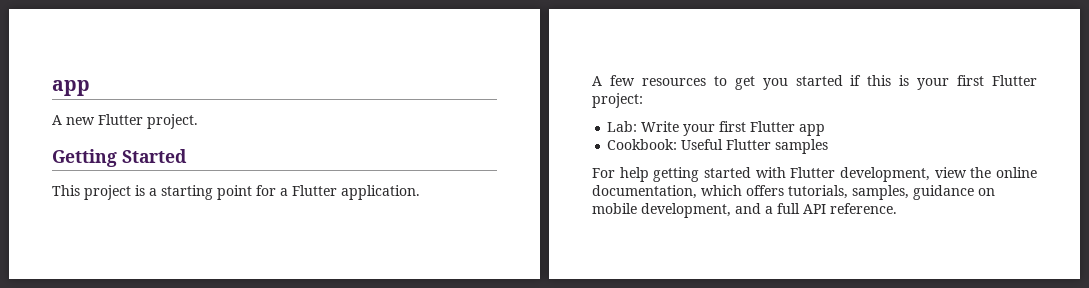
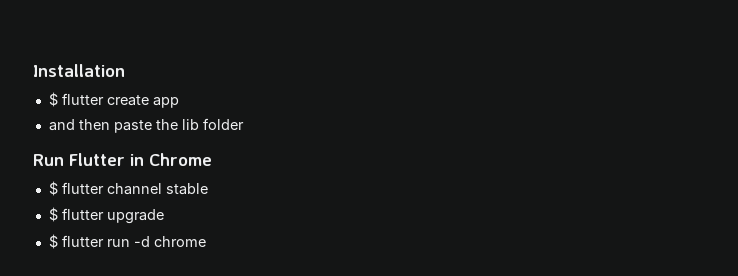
[52,80,90,96] [52,114,198,129] [52,149,187,167] [52,185,420,200] [592,75,1037,90] [592,93,643,108] [607,121,826,136] [607,139,829,154] [592,167,1037,182] [592,185,995,200] [592,203,897,218] app // A new Flutter project. // Getting Started // This project is a starting point for a Flutter application. // A few resources to get you started if this is your first Flutter project: // Lab: Write your first Flutter app // Cookbook: Useful Flutter samples // For help getting started with Flutter development, view the online documentation, which offers tutorials, samples, guidance on mobile development, and a full API reference. -> [33,64,125,77] [48,92,179,108] [48,118,244,133] [33,153,212,166] [48,181,208,196] [48,207,164,224] [48,234,206,249] Installation // $ flutter create app // and then paste the lib folder // Run Flutter in Chrome // $ flutter channel stable // $ flutter upgrade // $ flutter run -d chrome

